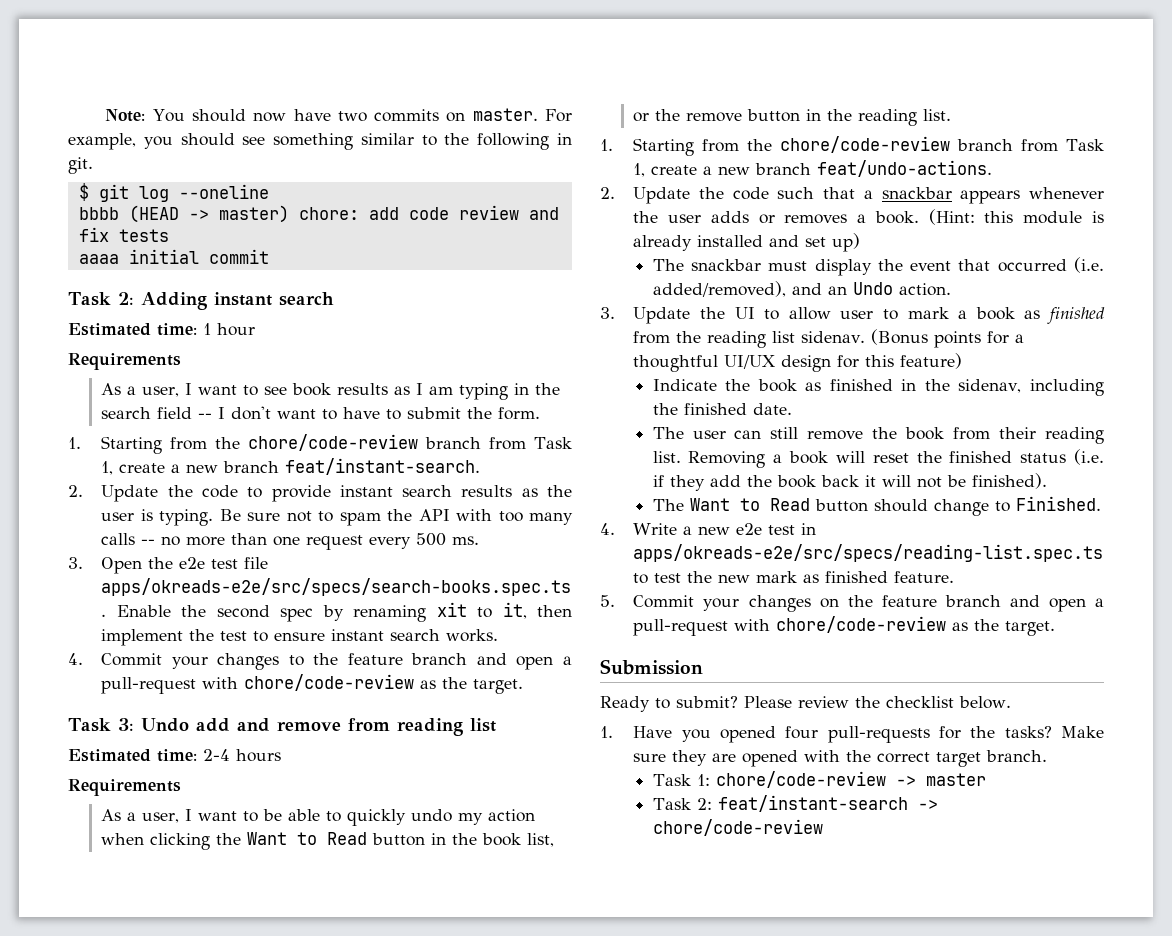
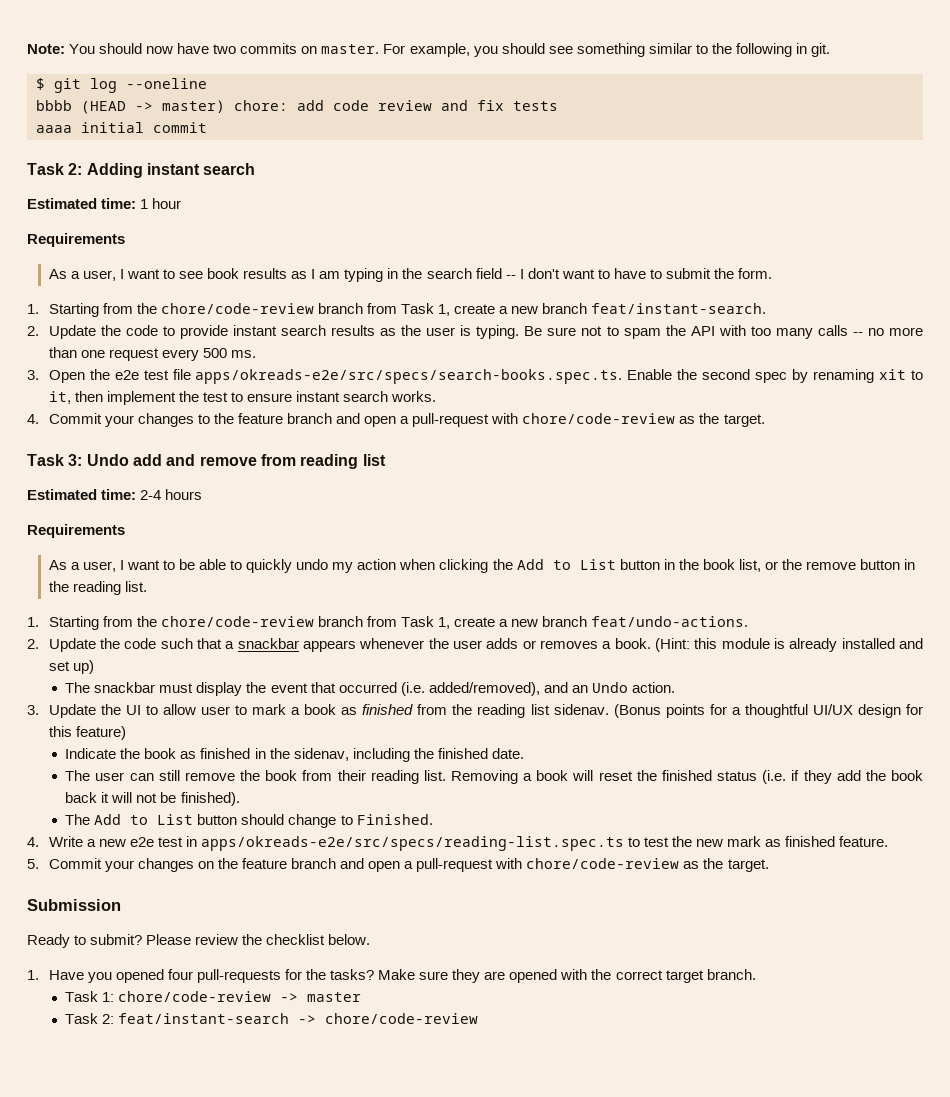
[247,832,368,845] Want to Read -> [516,559,616,570] Add to List
[689,498,810,511] Want to Read -> [94,814,194,825] Add to List

